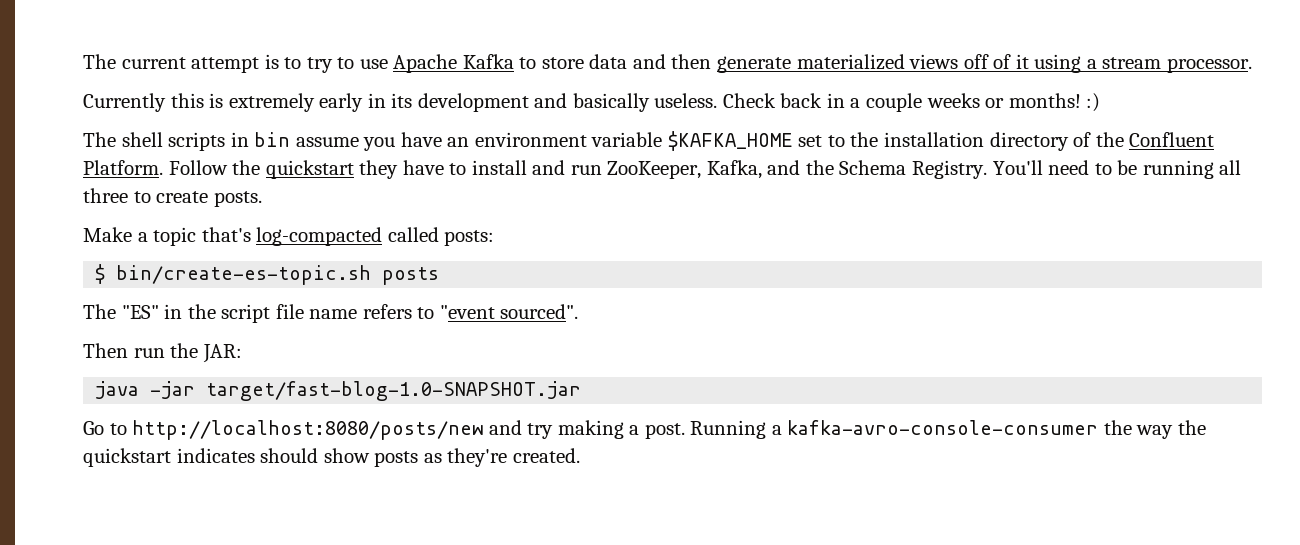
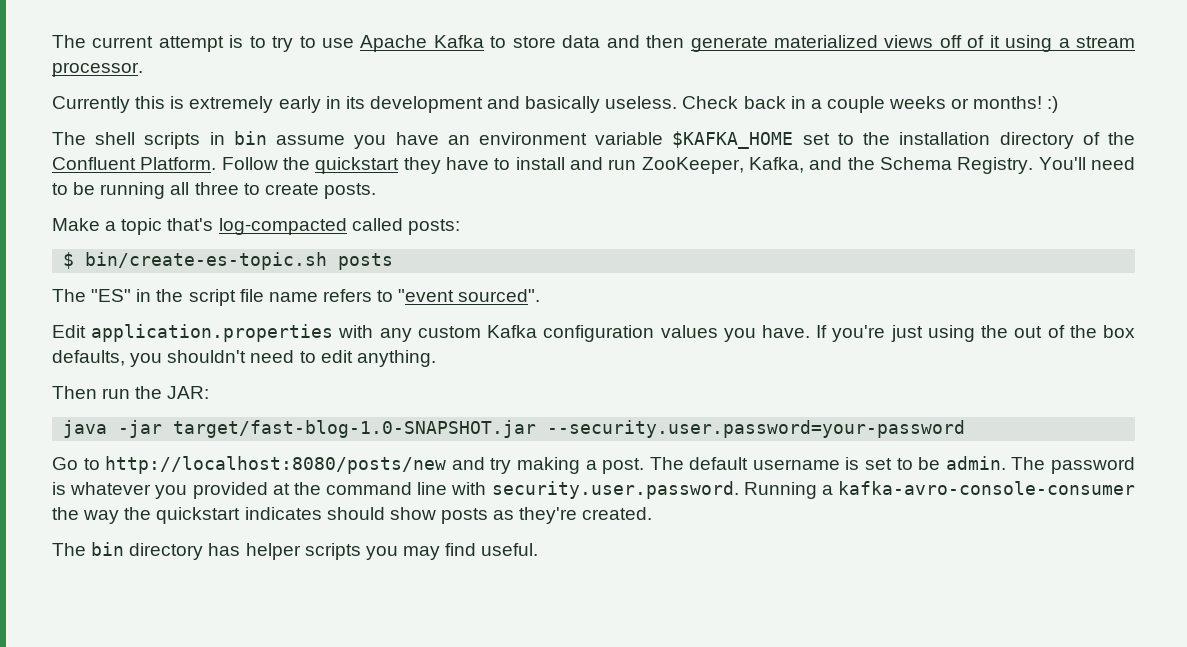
(579, 311) none -> [52,324,1135,342] [52,350,436,367] // Edit application.properties with any custom Kafka configuration values you have. If you're just using the out of the box defaults, you shouldn't need to edit anything.
(582, 391) none -> [547,420,966,438] --security.user.password=your-password
(685, 431) none -> [649,456,1136,474] [52,481,739,499] The default username is set to be admin. The password is whatever you provided at the command line with security.user.password.
(580, 455) none -> [52,542,539,560] // The bin directory has helper scripts you may find useful.

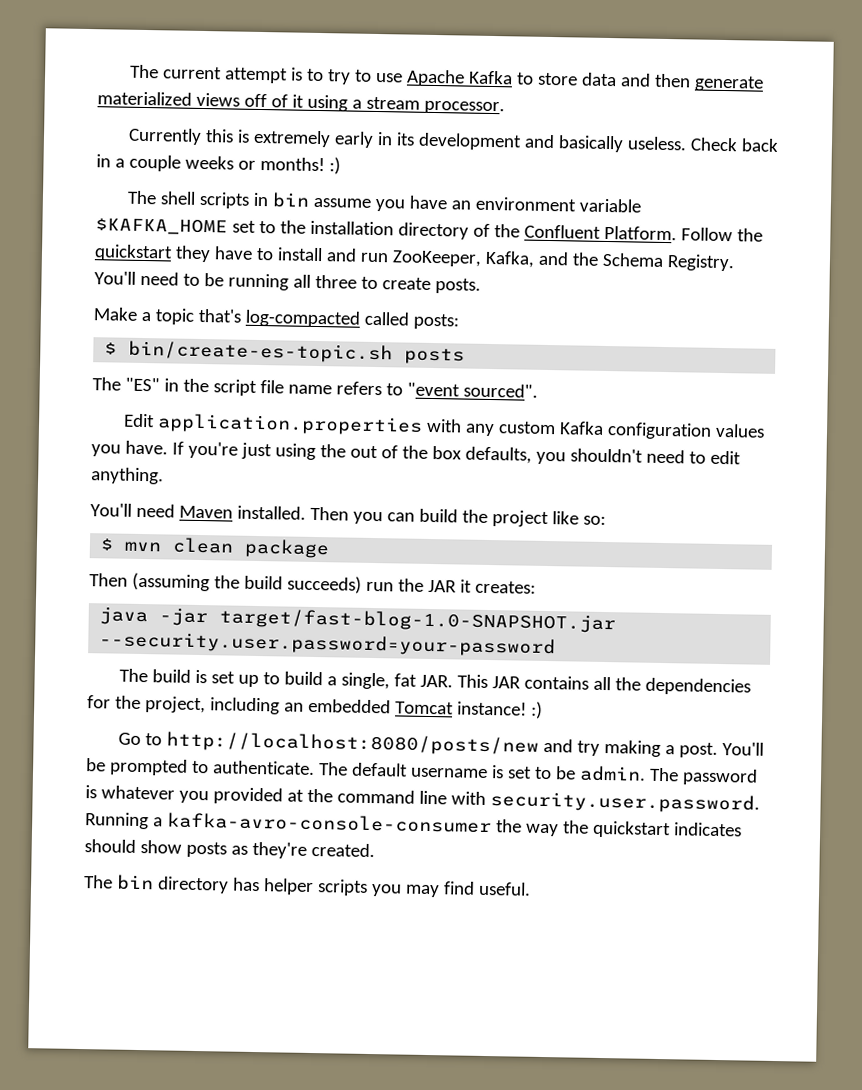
[52,386,210,399] [63,420,966,438] Then run the JAR: // java -jar target/fast-blog-1.0-SNAPSHOT.jar --security.user.password=your-password -> [90,503,606,528] [100,537,331,559] [89,572,536,594] [99,606,617,634] [99,631,557,658] [119,668,752,696] [87,695,543,719] You'll need Maven installed. Then you can build the project like so: // $ mvn clean package // Then (assuming the build succeeds) run the JAR it creates: // java -jar target/fast-blog-1.0-SNAPSHOT.jar --security.user.password=your-password // The build is set up to build a single, fat JAR. This JAR contains all the dependencies for the project, including an embedded Tomcat instance! :)
(645, 466) none -> [722,742,765,756] [86,758,315,776] You'll be prompted to authenticate.

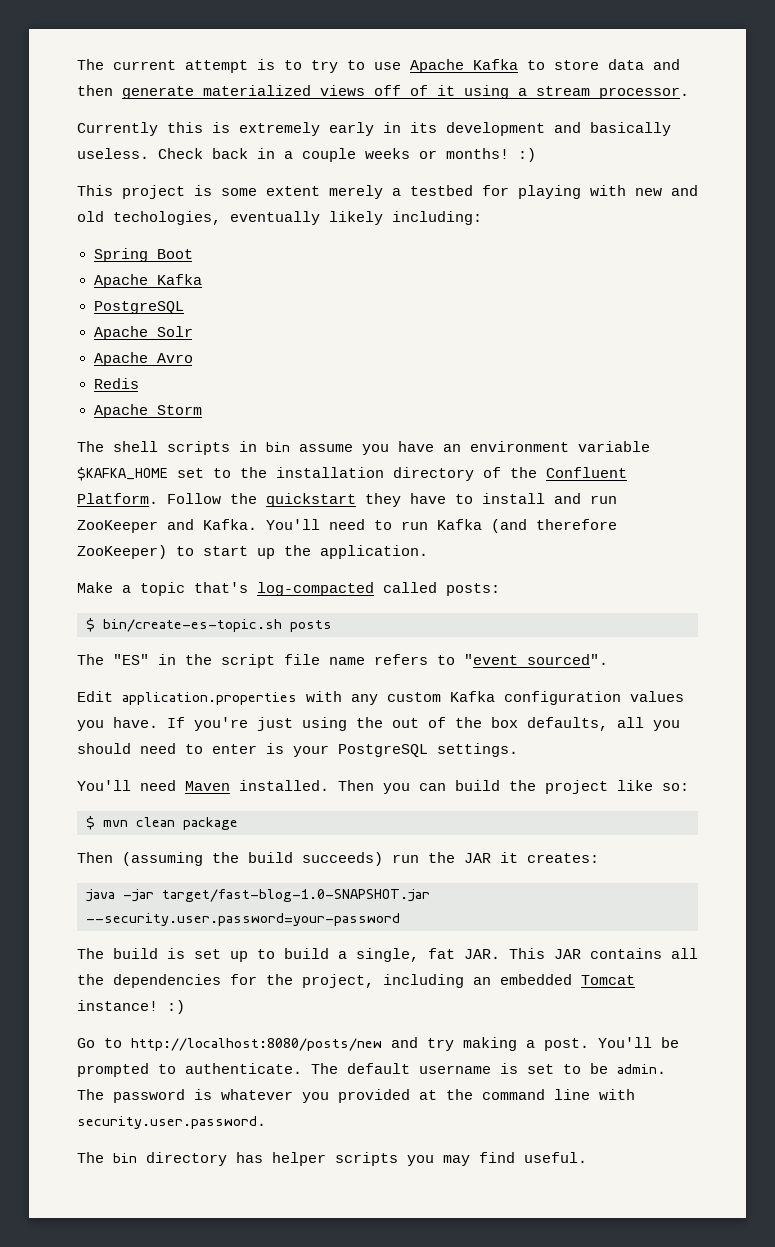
(341, 166) none -> [77,185,698,199] [77,211,482,225] [93,248,193,262] [93,274,202,288] [93,301,184,314] [93,326,193,340] [93,352,193,366] [93,378,139,389] [93,404,202,418] // This project is some extent merely a testbed for playing with new and old techologies, eventually likely including: // Spring Boot // Apache Kafka // PostgreSQL // Apache Solr // Apache Avro // Redis // Apache Storm
[391,250,735,272] [94,271,481,294] ZooKeeper, Kafka, and the Schema Registry. You'll need to be running all three to create posts. -> [77,519,617,533] [77,545,428,559] ZooKeeper and Kafka. You'll need to run Kafka (and therefore ZooKeeper) to start up the application.
[535,448,741,465] [91,467,164,485] you shouldn't need to edit anything. -> [617,717,680,731] [77,743,518,757] all you should need to enter is your PostgreSQL settings.
[85,812,742,839] [84,839,375,859] Running a kafka-avro-console-consumer the way the quickstart indicates should show posts as they're created. -> (266, 1122) none

